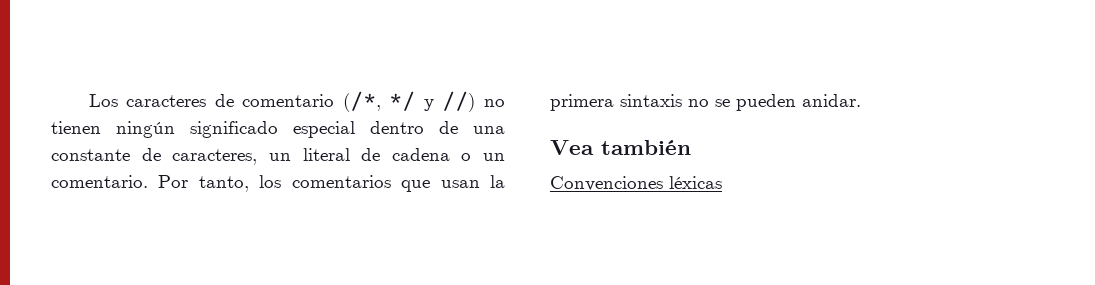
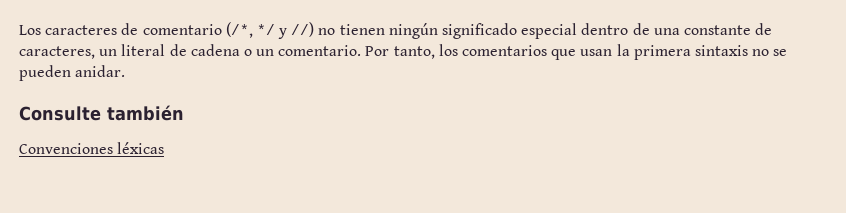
[550,140,594,155] Vea -> [19,106,101,121] Consulte

